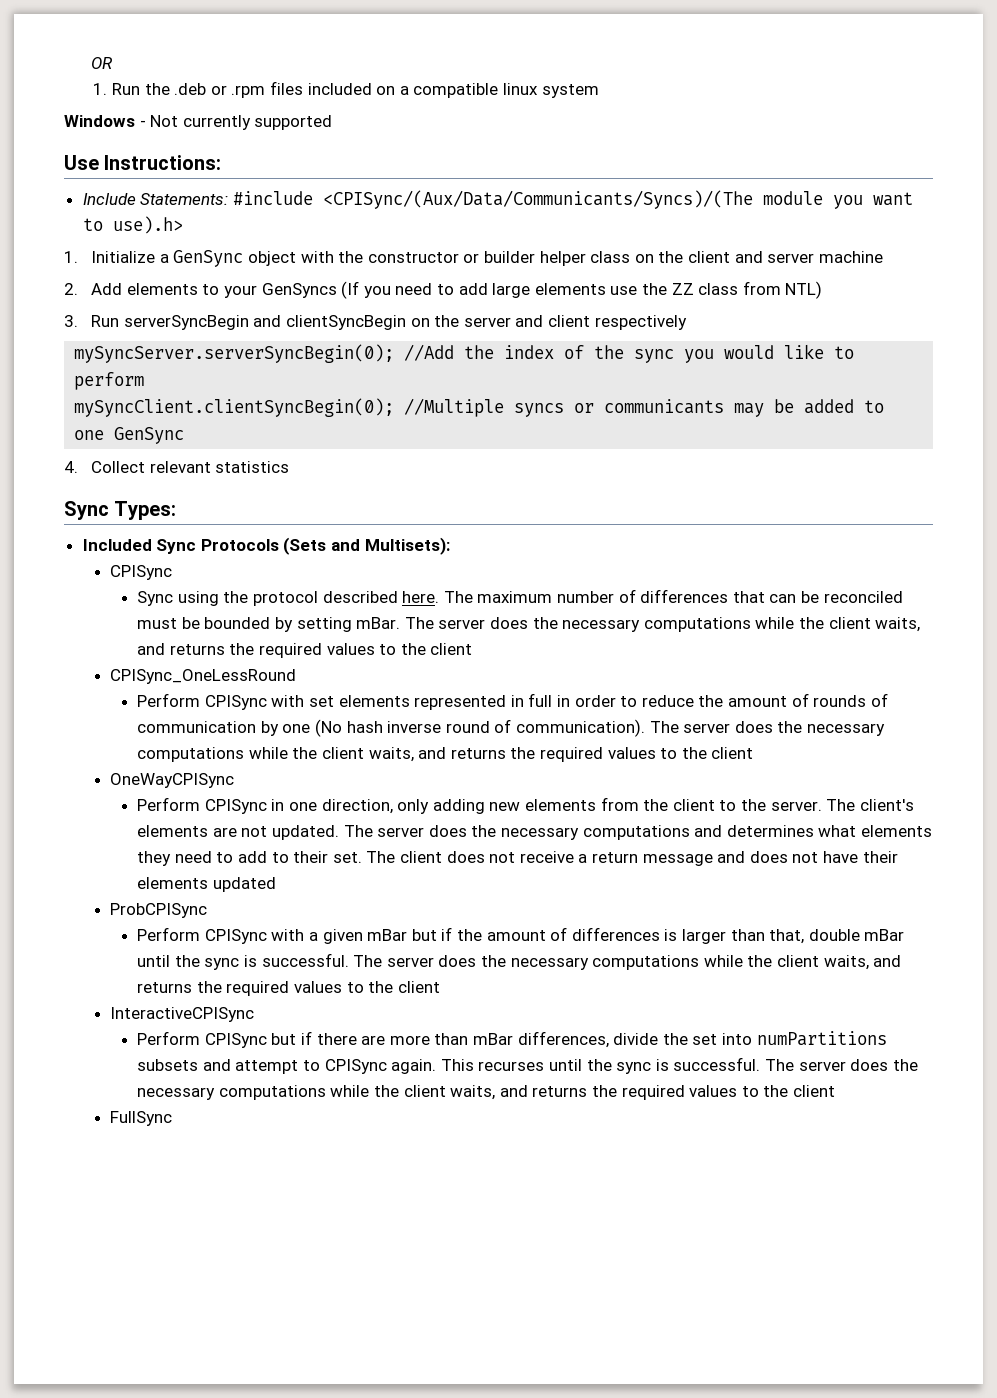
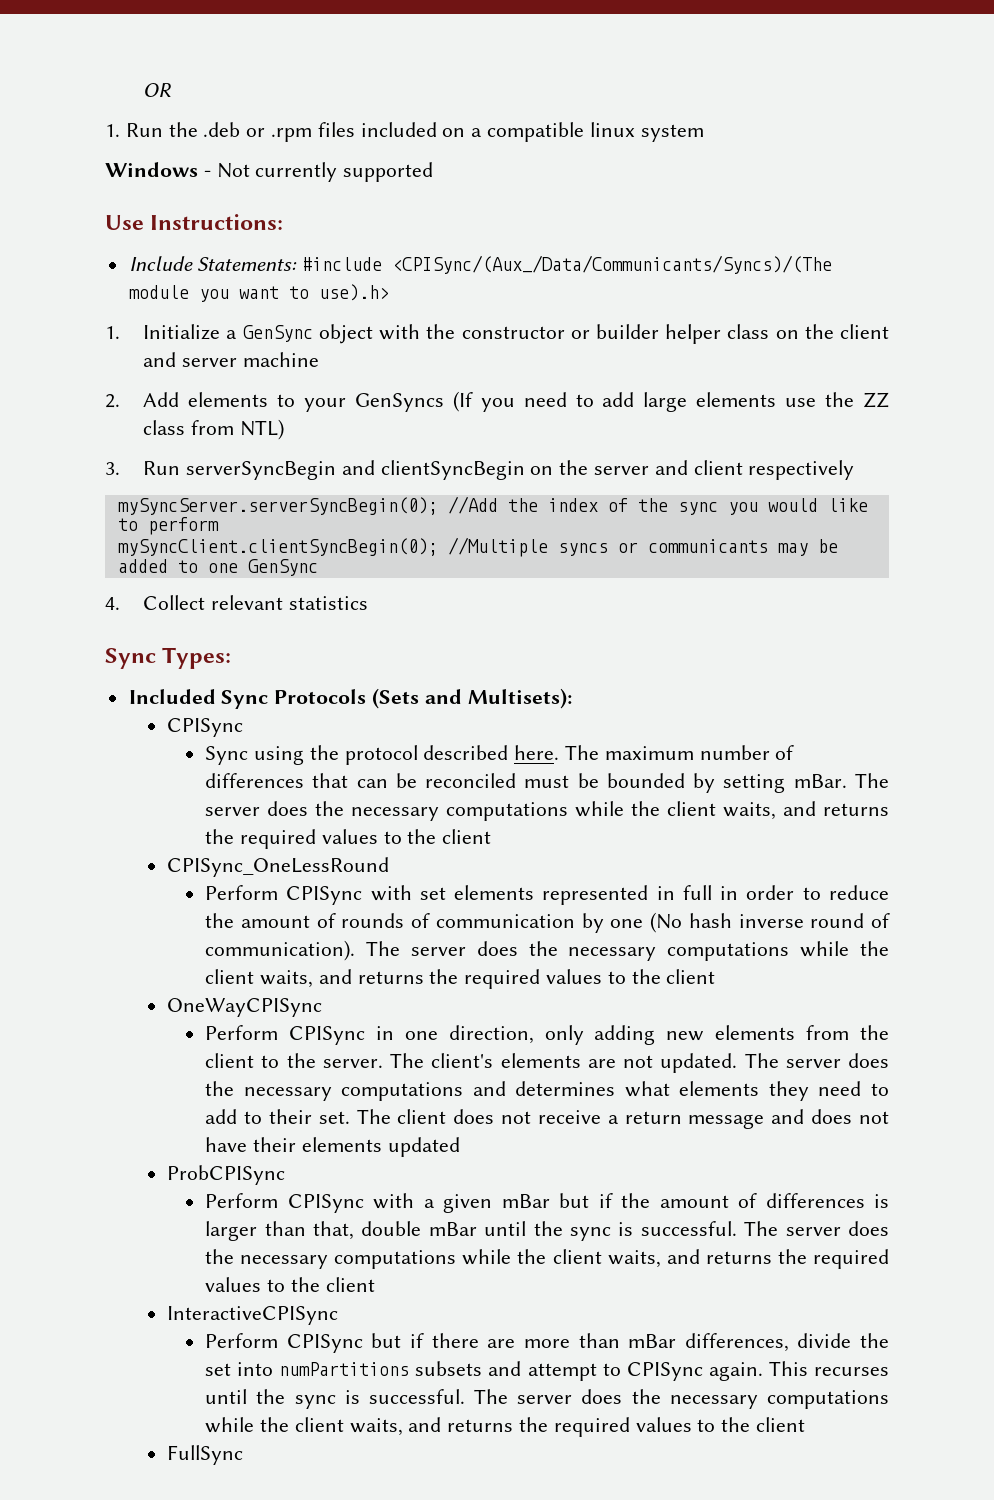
[322,190,753,209] <CPISync/(Aux/Data/Communicants/Syncs)/(The -> [392,255,833,274] <CPISync/(Aux_/Data/Communicants/Syncs)/(The

